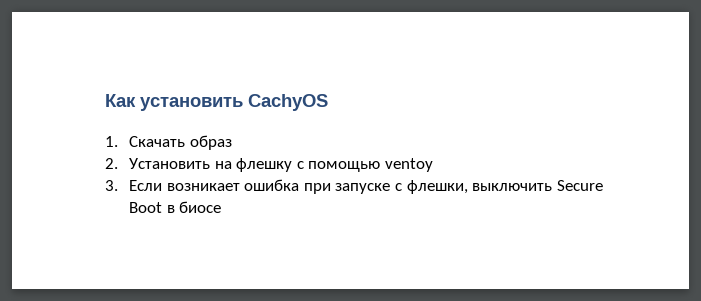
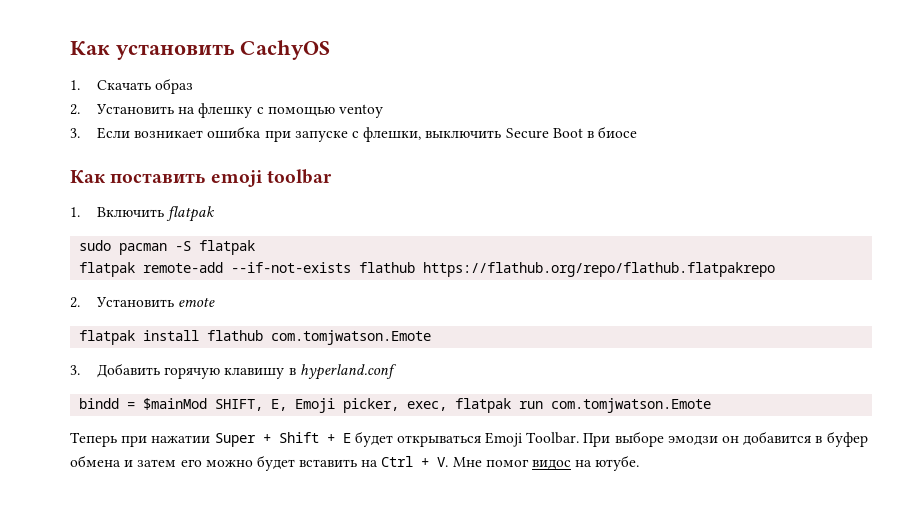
(222, 207) none -> [70,169,332,187] [70,206,216,222] [79,240,256,255] [79,262,776,277] [70,297,216,308] [79,330,432,345] [70,363,397,380] [79,398,712,413] [70,431,868,447] [70,455,640,471] // Как поставить emoji toolbar // 1. Включить flatpak // sudo pacman -S flatpak // flatpak remote-add --if-not-exists flathub https://flathub.org/repo/flathub.flatpakrepo // 2. Установить emote // flatpak install flathub com.tomjwatson.Emote // 3. Добавить горячую клавишу в hyperland.conf // bindd = $mainMod SHIFT, E, Emoji picker, exec, flatpak run com.tomjwatson.Emote // Теперь при нажатии Super + Shift + E будет открываться Emoji Toolbar. При выборе эмодзи он добавится в буфер обмена и затем его можно будет вставить на Ctrl + V. Мне помог видос на ютубе.

